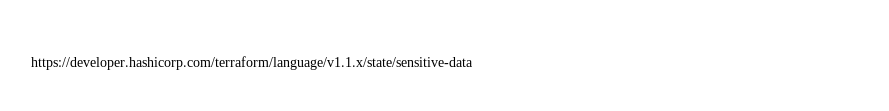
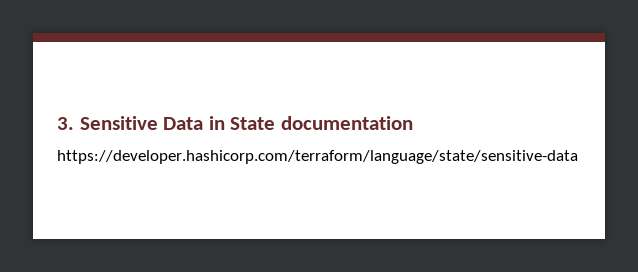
[31,56,473,70] https://developer.hashicorp.com/terraform/language/v1.1.x/state/sensitive-data -> [57,116,413,130] [57,150,578,164] 3. Sensitive Data in State documentation // https://developer.hashicorp.com/terraform/language/state/sensitive-data

